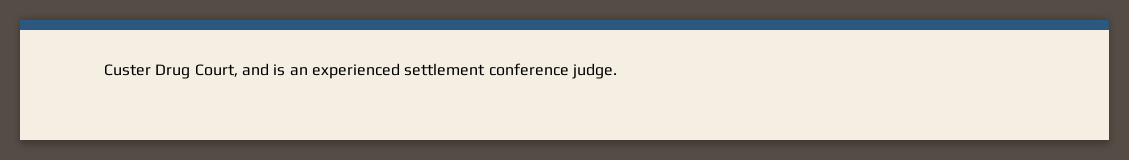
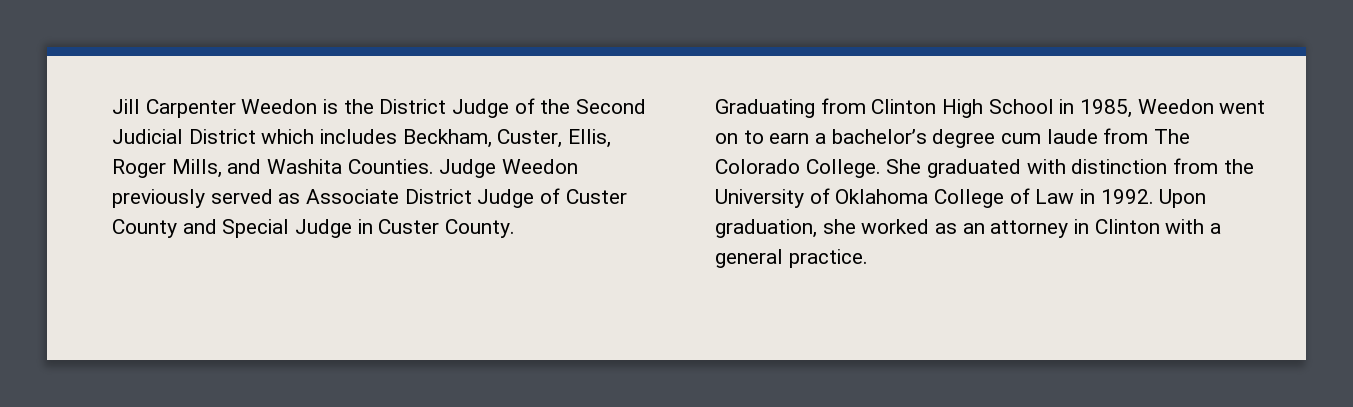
[104,63,617,79] Custer Drug Court, and is an experienced settlement conference judge. -> [112,98,647,118] [112,129,612,148] [112,159,579,178] [112,188,627,208] [112,219,516,238] [715,98,1266,118] [715,128,1191,148] [715,158,1254,178] [715,188,1207,208] [715,219,1222,238] [715,249,868,268] Jill Carpenter Weedon is the District Judge of the Second Judicial District which includes Beckham, Custer, Ellis, Roger Mills, and Washita Counties. Judge Weedon previously served as Associate District Judge of Custer County and Special Judge in Custer County. // Graduating from Clinton High School in 1985, Weedon went on to earn a bachelor’s degree cum laude from The Colorado College. She graduated with distinction from the University of Oklahoma College of Law in 1992. Upon graduation, she worked as an attorney in Clinton with a general practice.

